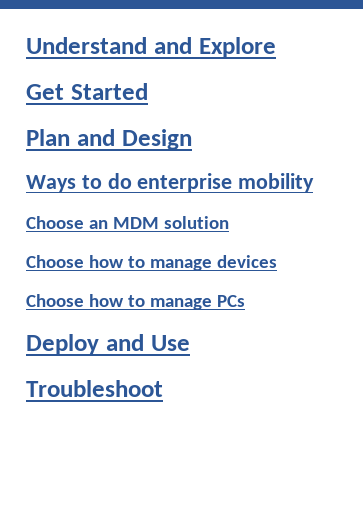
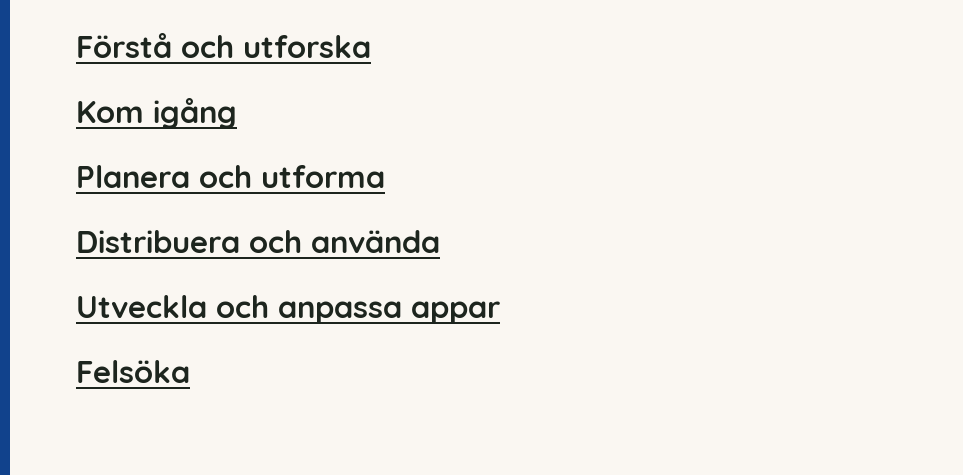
[26,37,276,58] [26,83,148,100] [26,129,192,150] [26,173,315,192] [26,216,229,229] [26,255,277,271] [26,294,245,310] [26,334,190,355] [26,380,163,397] Understand and Explore // Get Started // Plan and Design // Ways to do enterprise mobility // Choose an MDM solution // Choose how to manage devices // Choose how to manage PCs // Deploy and Use // Troubleshoot -> [76,33,371,58] [76,98,237,129] [76,165,385,188] [76,230,440,253] [76,295,500,324] [76,360,190,383] Förstå och utforska // Kom igång // Planera och utforma // Distribuera och använda // Utveckla och anpassa appar // Felsöka

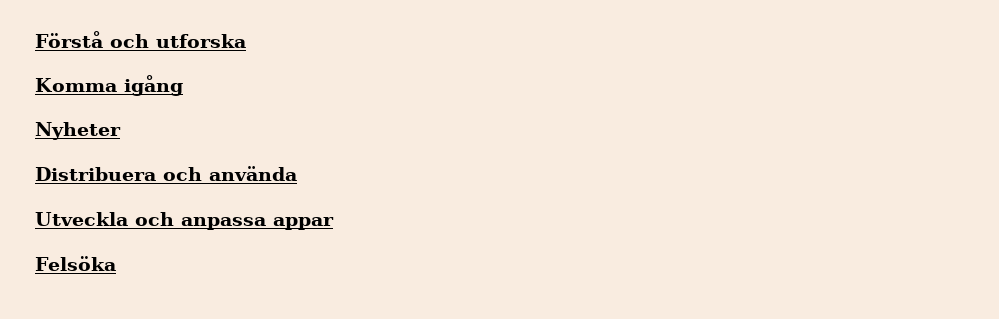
[76,101,144,123] Kom -> [35,78,117,92] Komma
[76,165,385,188] Planera och utforma -> [35,122,121,140] Nyheter

